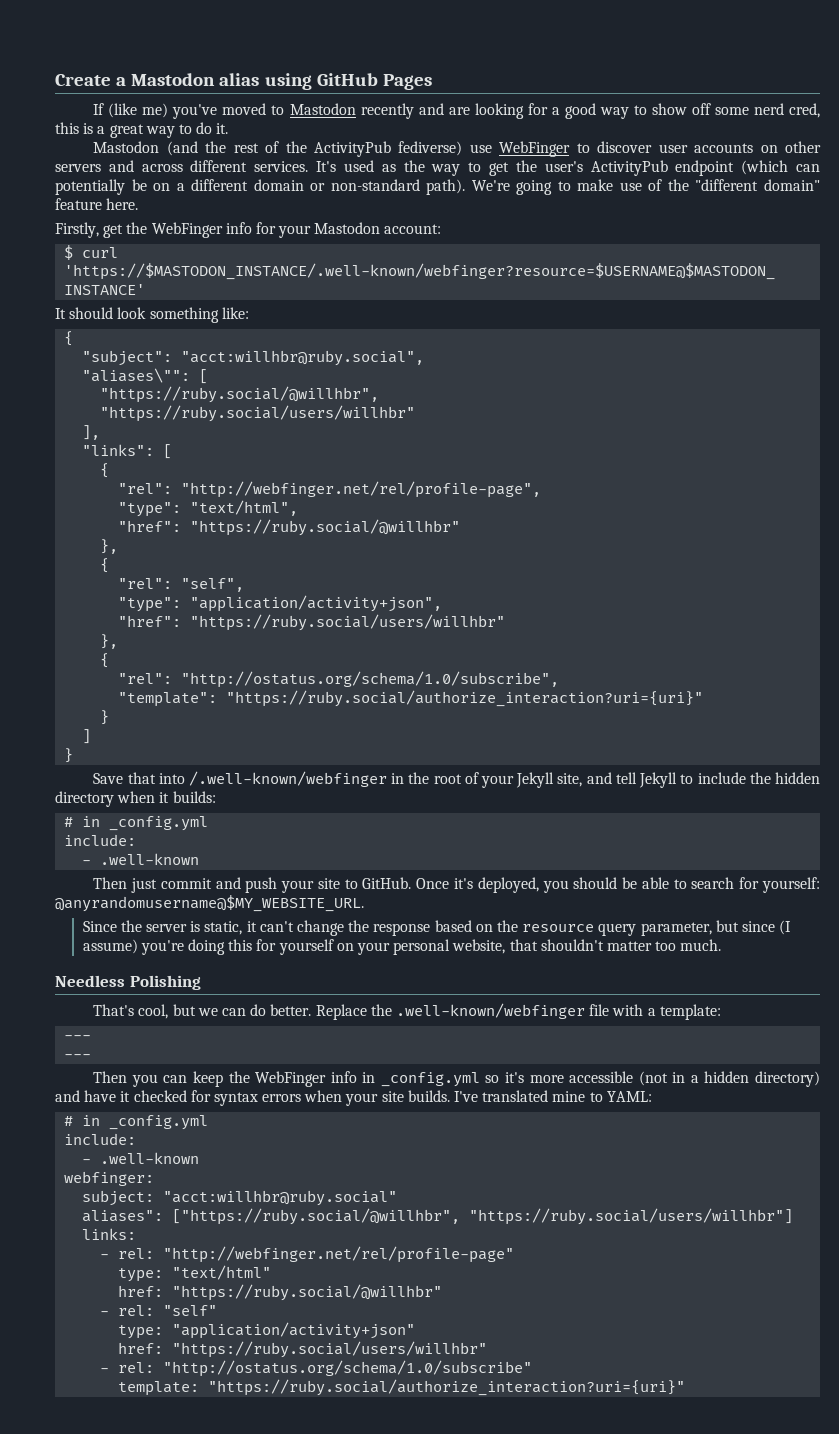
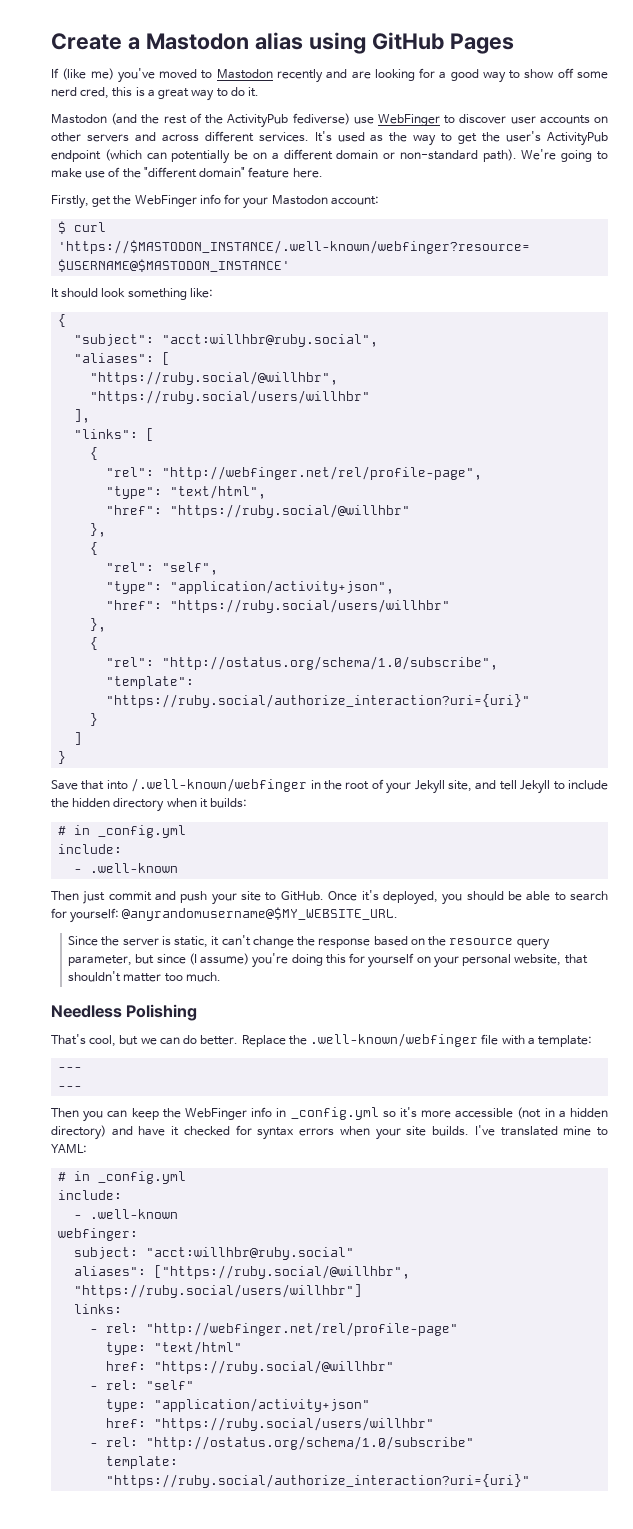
[82,368,191,383] "aliases\"": -> [74,353,155,363] "aliases":

